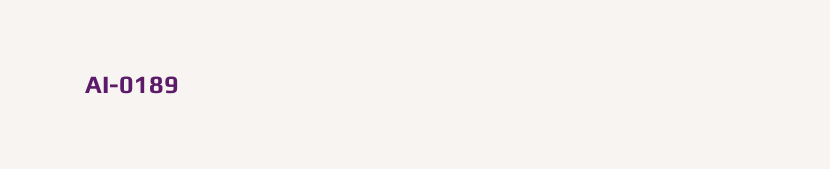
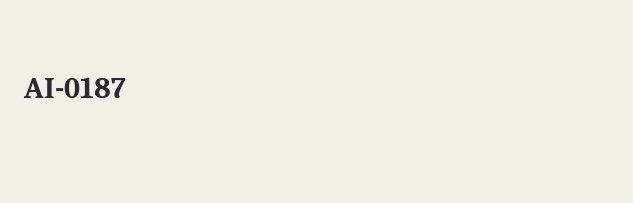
[85,76,179,94] AI-0189 -> [23,77,126,98] AI-0187

